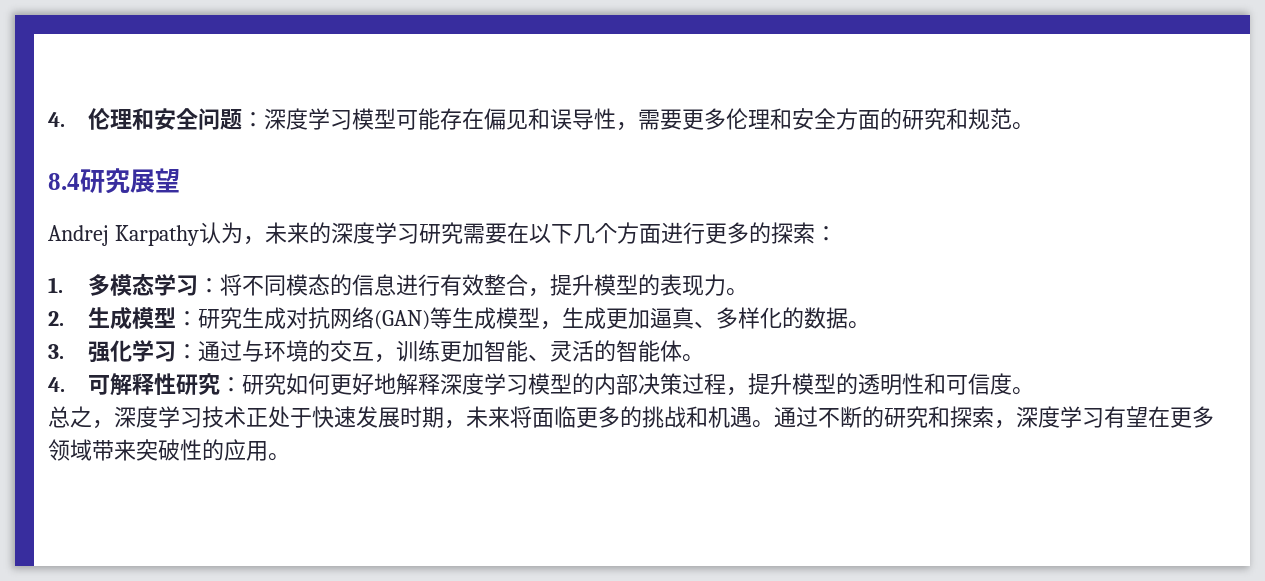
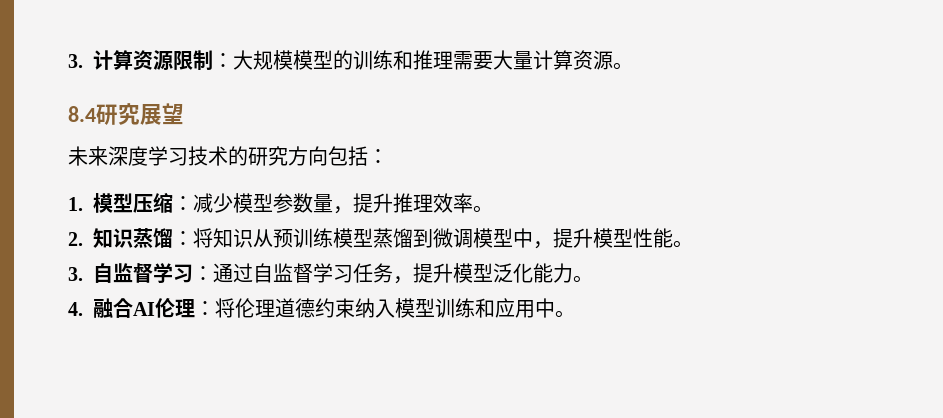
[48,108,1035,131] [48,168,180,194] [48,222,837,246] [48,273,749,297] [48,307,871,330] [48,340,705,363] [48,373,1035,396] [48,406,1214,429] [48,439,268,461] 4.伦理和安全问题：深度学习模型可能存在偏见和误导性，需要更多伦理和安全方面的研究和规范。 // 8.4研究展望 // Andrej Karpathy认为，未来的深度学习研究需要在以下几个方面进行更多的探索： // 1.多模态学习：将不同模态的信息进行有效整合，提升模型的表现力。 // 2.生成模型：研究生成对抗网络(GAN)等生成模型，生成更加逼真、多样化的数据。 // 3.强化学习：通过与环境的交互，训练更加智能、灵活的智能体。 // 4.可解释性研究：研究如何更好地解释深度学习模型的内部决策过程，提升模型的透明性和可信度。 // 总之，深度学习技术正处于快速发展时期，未来将面临更多的挑战和机遇。通过不断的研究和探索，深度学习有望在更多领域带来突破性的应用 -> [68,50,633,71] [68,103,184,125] [68,146,388,166] [68,192,493,214] [68,228,693,249] [68,263,593,284] [68,298,555,318] 3.计算资源限制：大规模模型的训练和推理需要大量计算资源。 // 8.4研究展望 // 未来深度学习技术的研究方向包括： // 1.模型压缩：减少模型参数量，提升推理效率。 // 2.知识蒸馏：将知识从预训练模型蒸馏到微调模型中，提升模型性能。 // 3.自监督学习：通过自监督学习任务，提升模型泛化能力。 // 4.融合AI伦理：将伦理道德约束纳入模型训练和应用中

